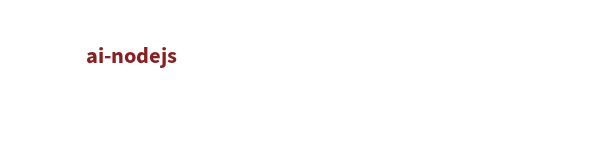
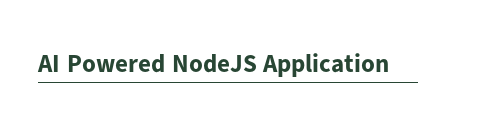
[86,47,177,68] ai-nodejs -> [37,53,390,77] AI Powered NodeJS Application

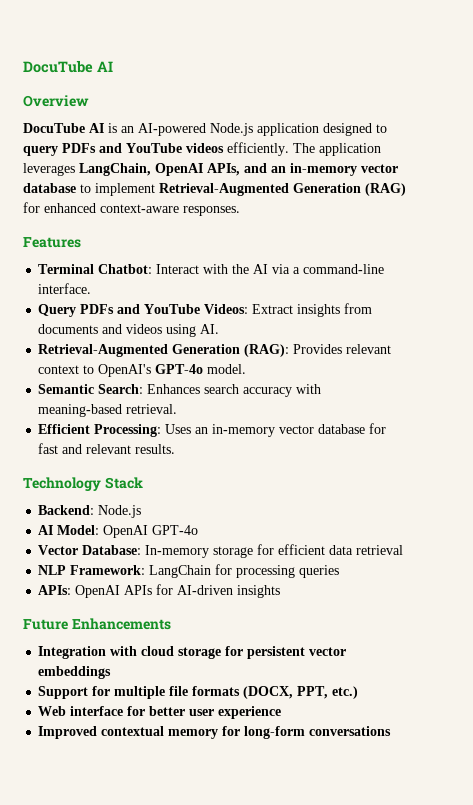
[37,53,390,77] AI Powered NodeJS Application -> [23,60,113,73] [23,95,89,107] [23,123,387,136] [23,142,381,156] [23,163,398,176] [23,183,406,196] [23,202,240,216] [23,237,81,248] [38,264,385,274] [38,283,92,294] [38,303,373,317] [38,324,220,337] [38,344,392,357] [38,364,247,377] [38,384,322,397] [38,404,178,417] [38,423,387,437] [38,443,176,454] [23,477,143,491] [38,505,142,518] [38,525,199,538] [38,544,404,558] [38,564,340,578] [38,584,281,598] [23,618,171,630] [38,646,347,659] [38,666,112,679] [38,686,359,699] [38,706,282,719] [38,726,392,739] DocuTube AI // Overview // DocuTube AI is an AI-powered Node.js application designed to query PDFs and YouTube videos efficiently. The application leverages LangChain, OpenAI APIs, and an in-memory vector database to implement Retrieval-Augmented Generation (RAG) for enhanced context-aware responses. // Features // Terminal Chatbot: Interact with the AI via a command-line interface. // Query PDFs and YouTube Videos: Extract insights from documents and videos using AI. // Retrieval-Augmented Generation (RAG): Provides relevant context to OpenAI's GPT-4o model. // Semantic Search: Enhances search accuracy with meaning-based retrieval. // Efficient Processing: Uses an in-memory vector database for fast and relevant results. // Technology Stack // Backend: Node.js // AI Model: OpenAI GPT-4o // Vector Database: In-memory storage for efficient data retrieval // NLP Framework: LangChain for processing queries // APIs: OpenAI APIs for AI-driven insights // Future Enhancements // Integration with cloud storage for persistent vector embeddings // Support for multiple file formats (DOCX, PPT, etc.) // Web interface for better user experience // Improved contextual memory for long-form conversations

